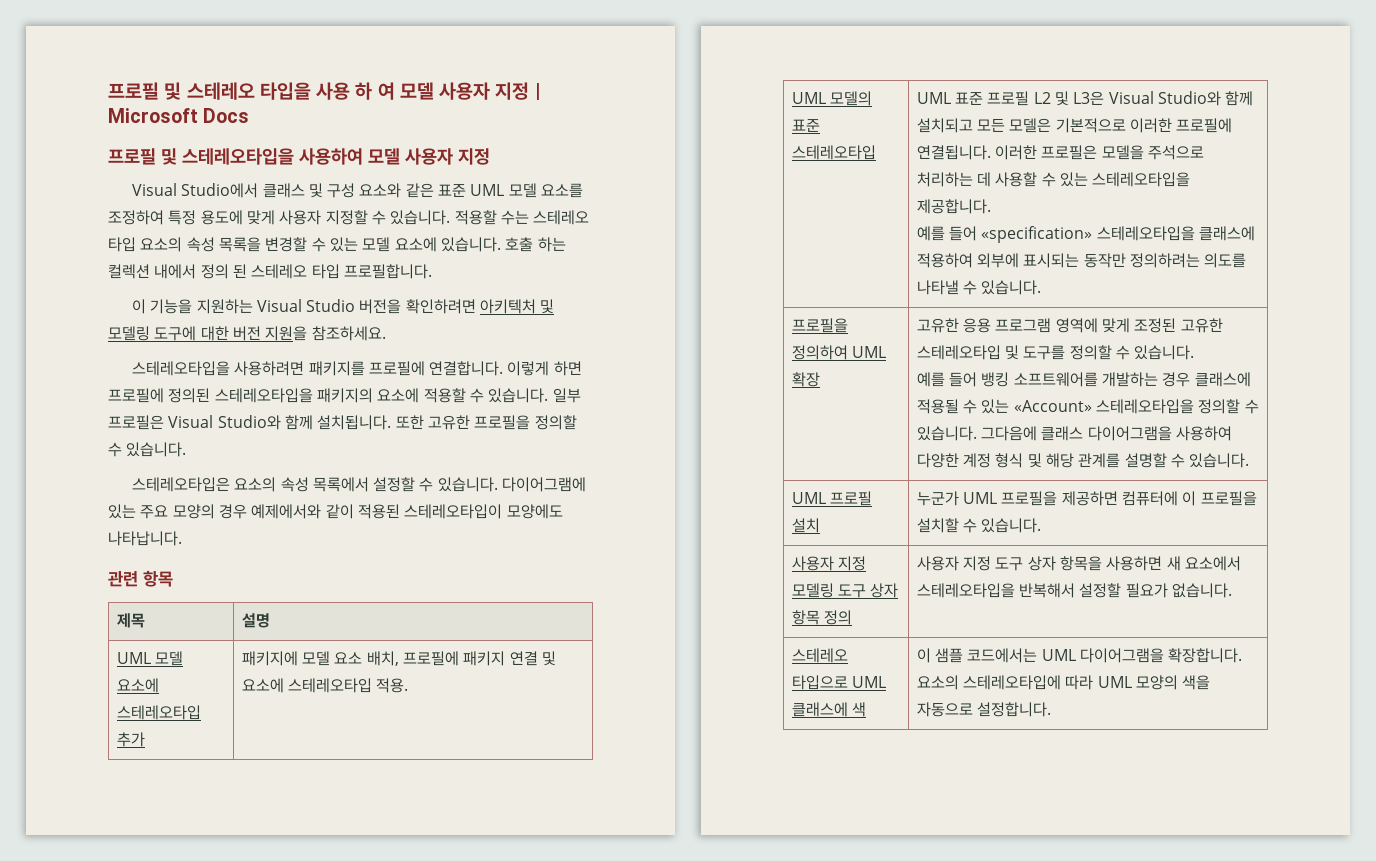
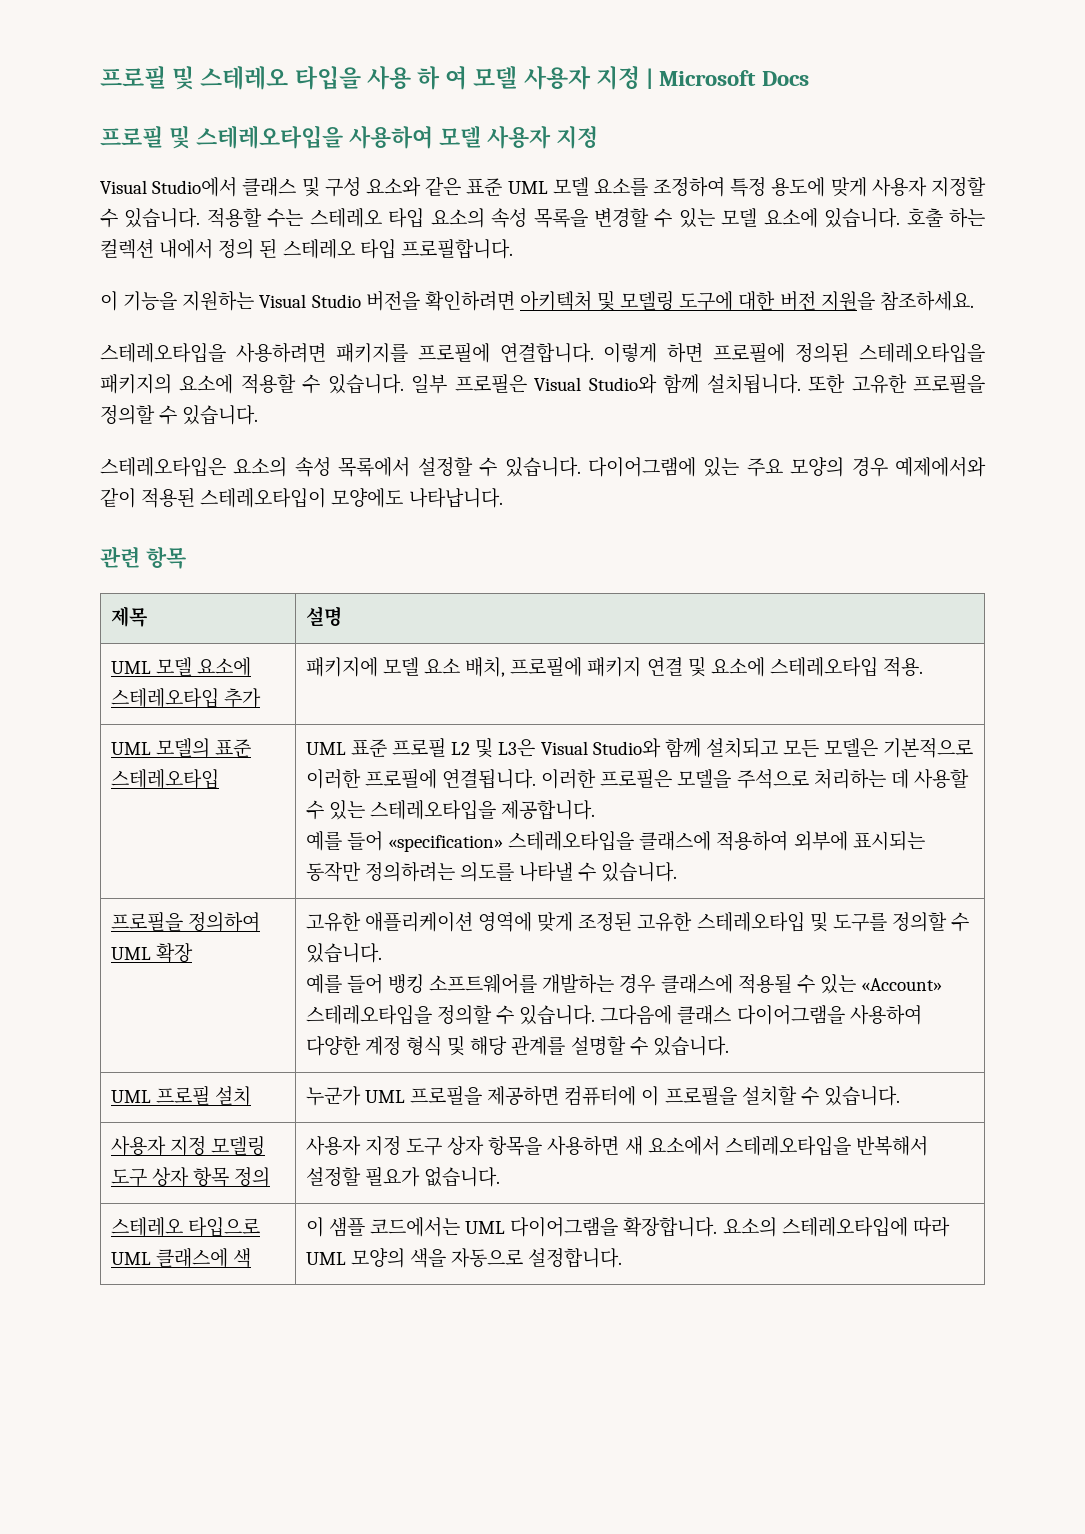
[962,318,1052,333] 응용 프로그램 -> [364,912,473,932] 애플리케이션

